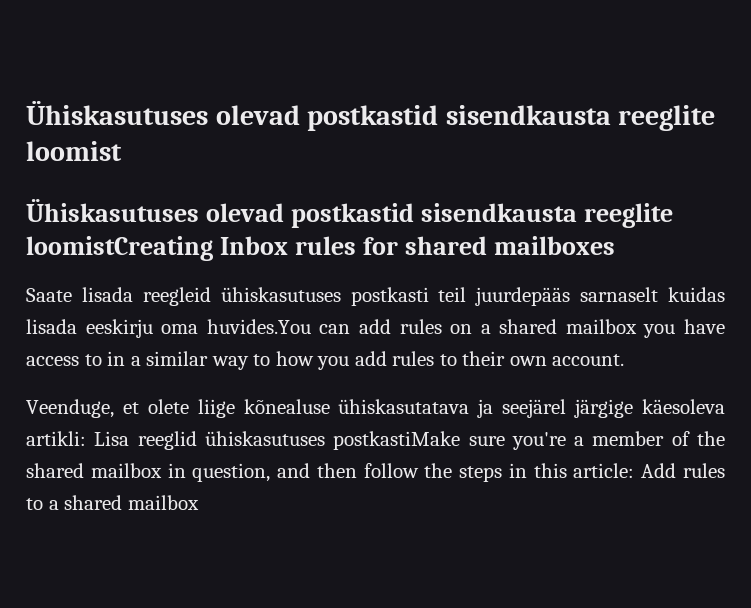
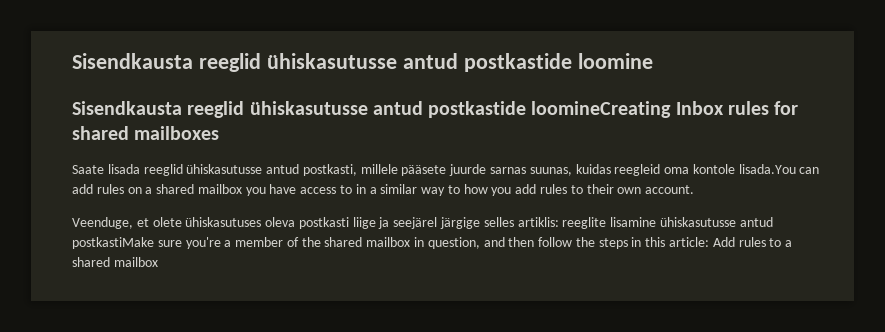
[26,101,716,131] [26,141,122,161] [26,199,674,228] [26,236,213,261] Ühiskasutuses olevad postkastid sisendkausta reeglite loomist // Ühiskasutuses olevad postkastid sisendkausta reeglite loomistCreating -> [72,53,653,72] [72,101,672,118] Sisendkausta reeglid ühiskasutusse antud postkastide loomine // Sisendkausta reeglid ühiskasutusse antud postkastide loomineCreating
[142,287,725,306] [26,319,311,338] reegleid ühiskasutuses postkasti teil juurdepääs sarnaselt kuidas lisada eeskirju oma huvides.You -> [143,164,796,176] reeglid ühiskasutusse antud postkasti, millele pääsete juurde sarnas suunas, kuidas reegleid oma kontole lisada.You
[197,399,726,418] [26,431,325,450] liige kõnealuse ühiskasutatava ja seejärel järgige käesoleva artikli: Lisa reeglid ühiskasutuses -> [185,217,773,229] ühiskasutuses oleva postkasti liige ja seejärel järgige selles artiklis: reeglite lisamine ühiskasutusse antud

